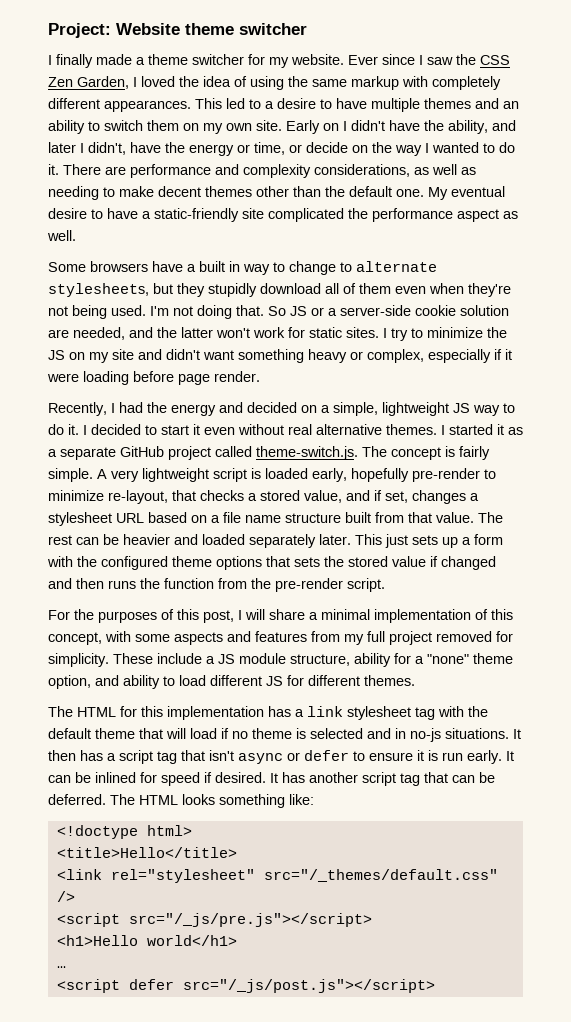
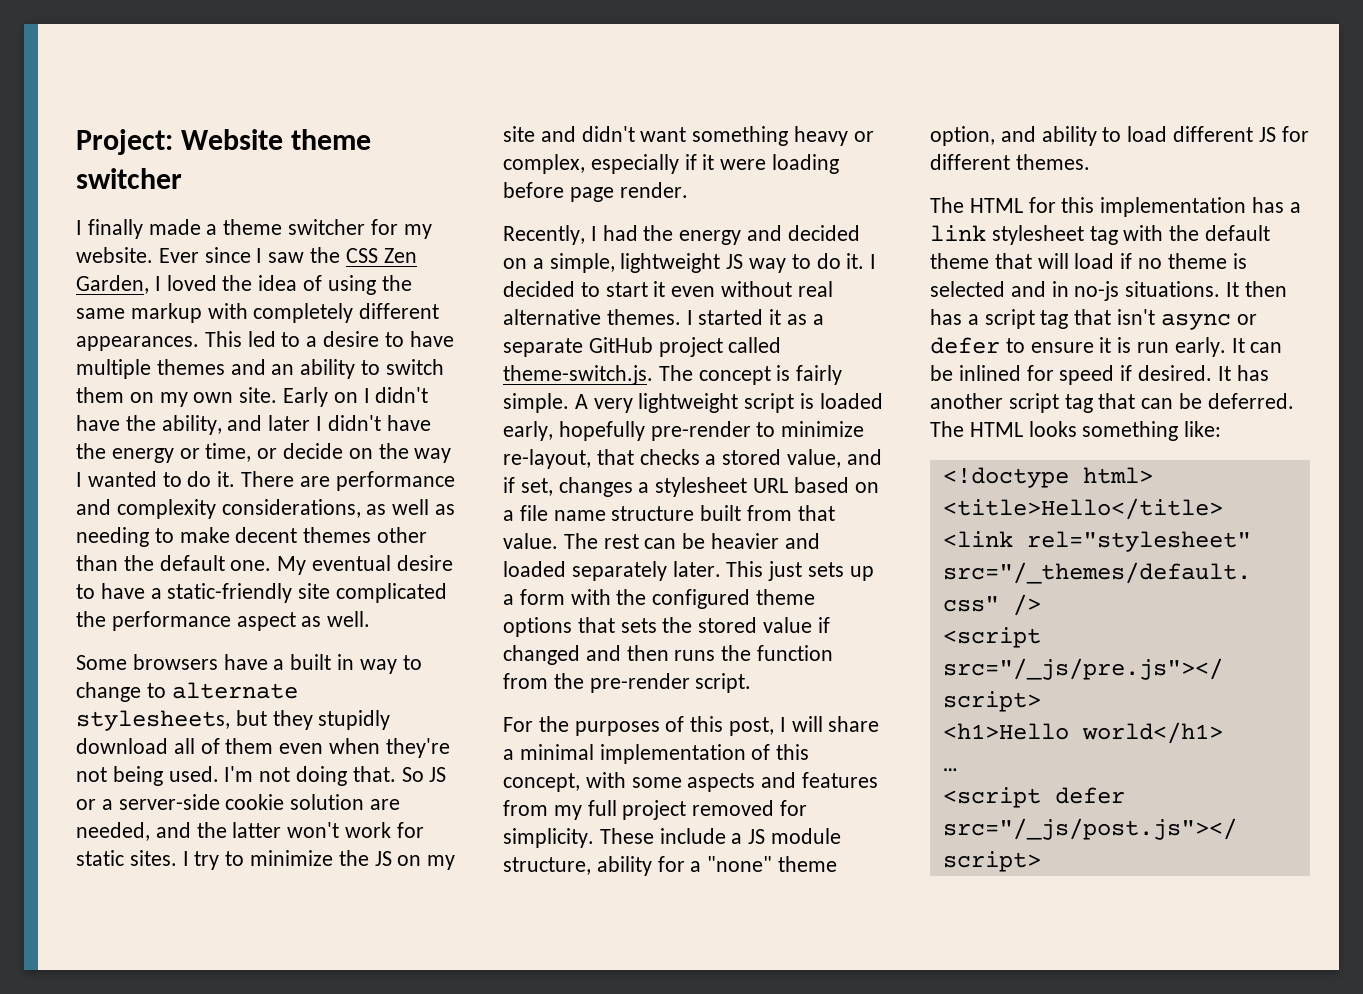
[88,142,126,155] didn't, -> [327,415,381,431] didn't

